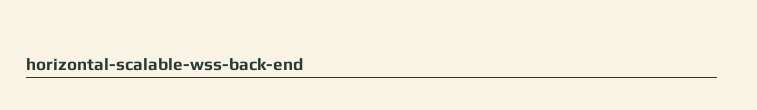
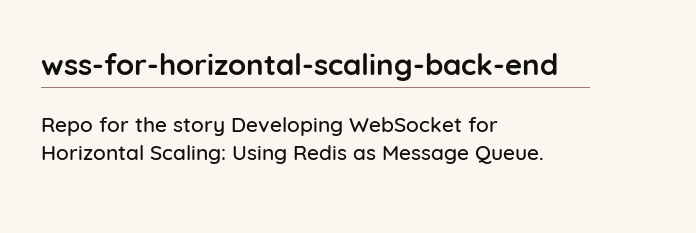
[26,58,303,71] horizontal-scalable-wss-back-end -> [41,53,558,81] [41,117,498,136] [41,145,544,164] wss-for-horizontal-scaling-back-end // Repo for the story Developing WebSocket for Horizontal Scaling: Using Redis as Message Queue.

